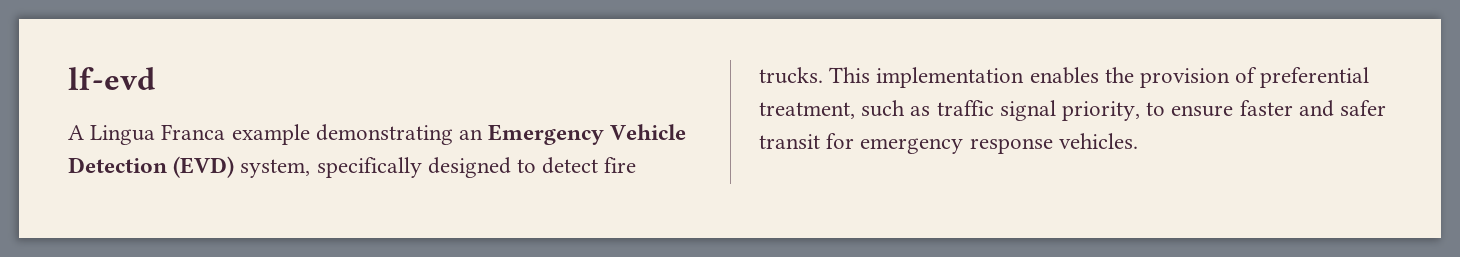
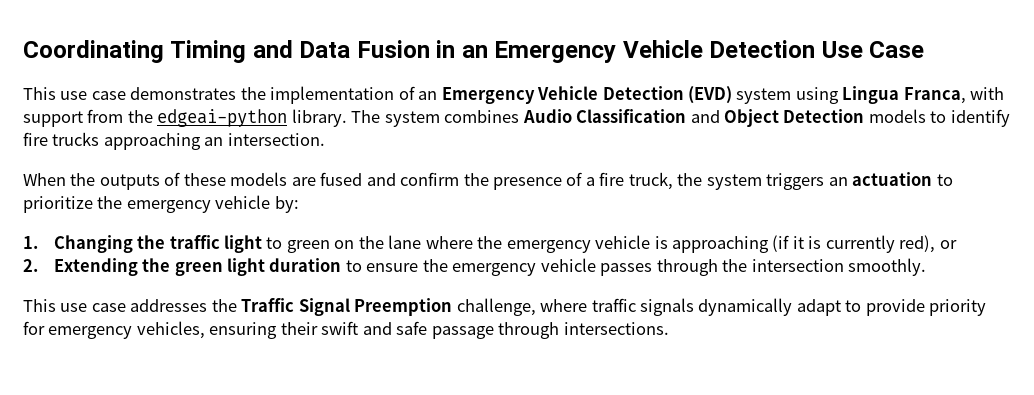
[68,67,155,90] [68,124,453,145] lf-evd // A Lingua Franca example demonstrating -> [23,40,925,63] [23,86,415,104] Coordinating Timing and Data Fusion in an Emergency Vehicle Detection Use Case // This use case demonstrates the implementation of
[240,157,637,178] [759,67,1370,88] [759,100,1387,121] [759,133,1138,154] system, specifically designed to detect fire trucks. This implementation enables the provision of preferential treatment, such as traffic signal priority, to ensure faster and safer transit for emergency response vehicles. -> [736,86,1005,104] [23,109,1010,127] [23,132,325,150] [23,172,953,190] [23,195,299,213] [23,235,957,253] [23,258,926,276] [23,298,987,316] [23,321,669,339] system using Lingua Franca, with support from the edgeai-python library. The system combines Audio Classification and Object Detection models to identify fire trucks approaching an intersection. // When the outputs of these models are fused and confirm the presence of a fire truck, the system triggers an actuation to prioritize the emergency vehicle by: // 1. Changing the traffic light to green on the lane where the emergency vehicle is approaching (if it is currently red), or // 2. Extending the green light duration to ensure the emergency vehicle passes through the intersection smoothly. // This use case addresses the Traffic Signal Preemption challenge, where traffic signals dynamically adapt to provide priority for emergency vehicles, ensuring their swift and safe passage through intersections.

